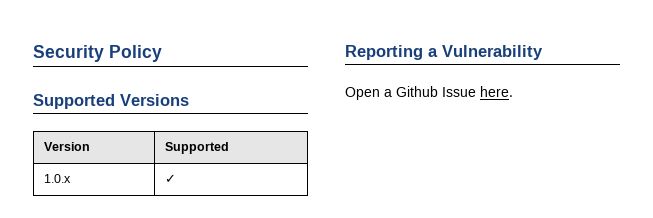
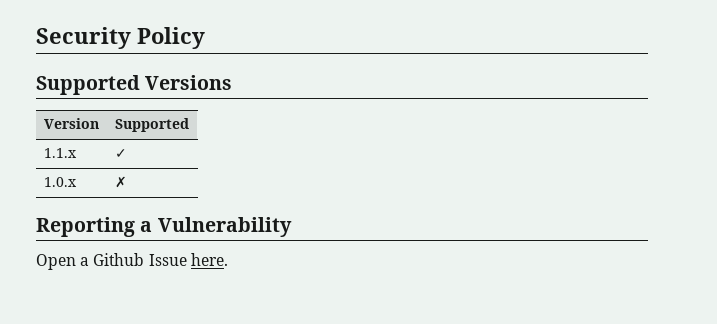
(229, 148) none -> [43,148,77,158] [114,149,127,158] // 1.1.x | ✓
[164,174,176,183] ✓ -> [114,176,127,188] ✗

